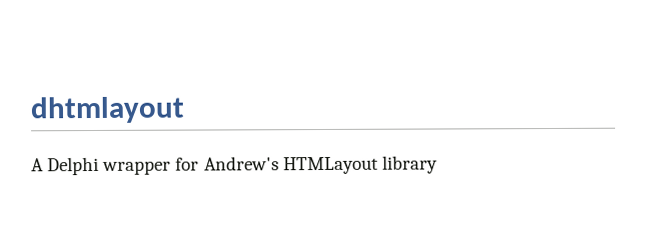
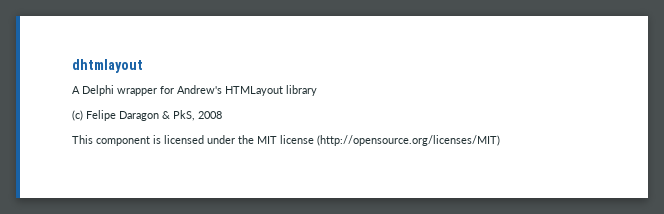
(438, 164) none -> [72,110,222,121] [72,135,500,146] // (c) Felipe Daragon & PkS, 2008 // This component is licensed under the MIT license (http://opensource.org/licenses/MIT)

